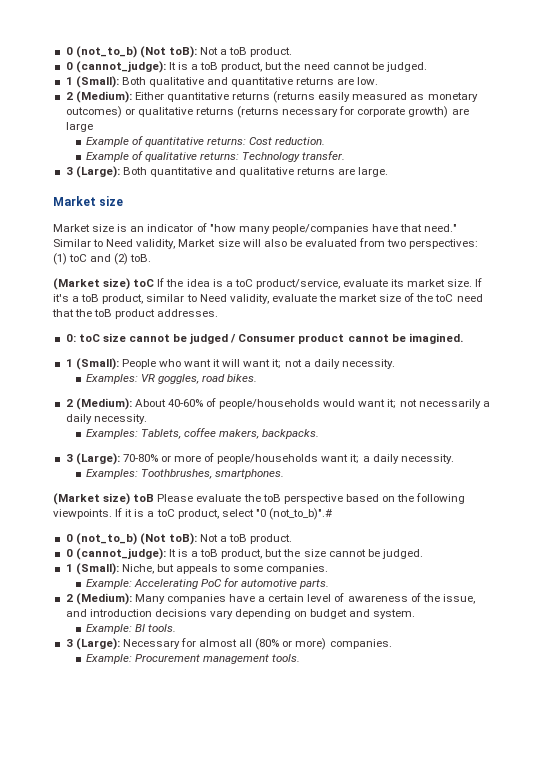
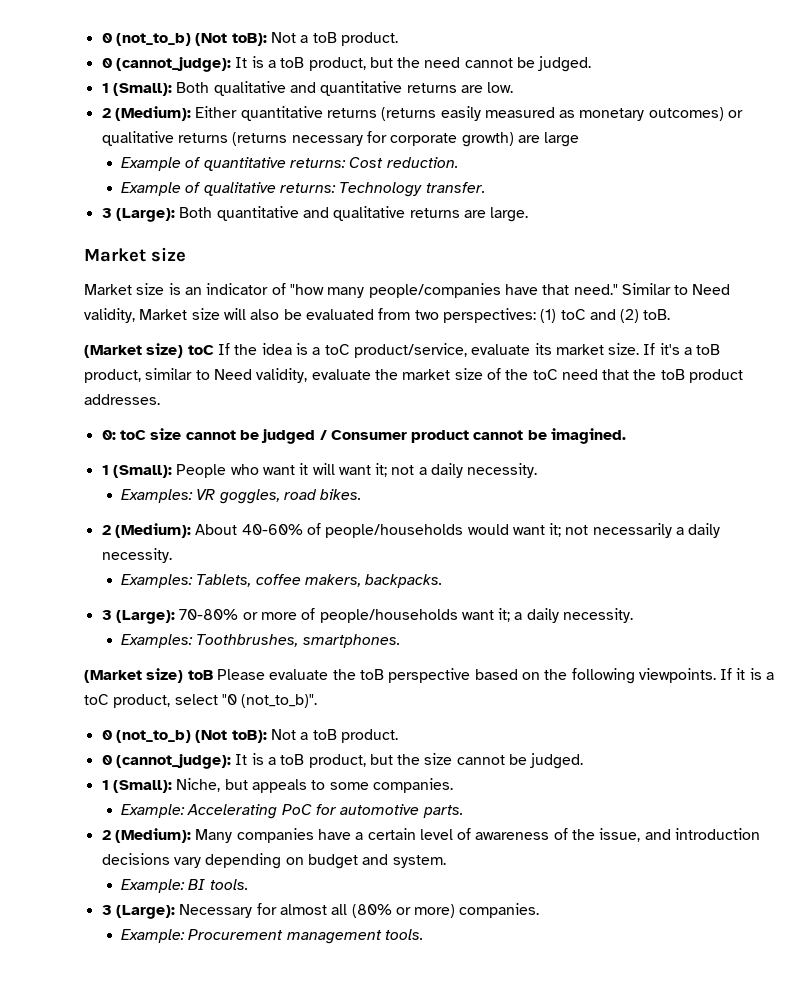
[268,508,332,520] (not_to_b)".# -> [241,694,318,708] (not_to_b)".

